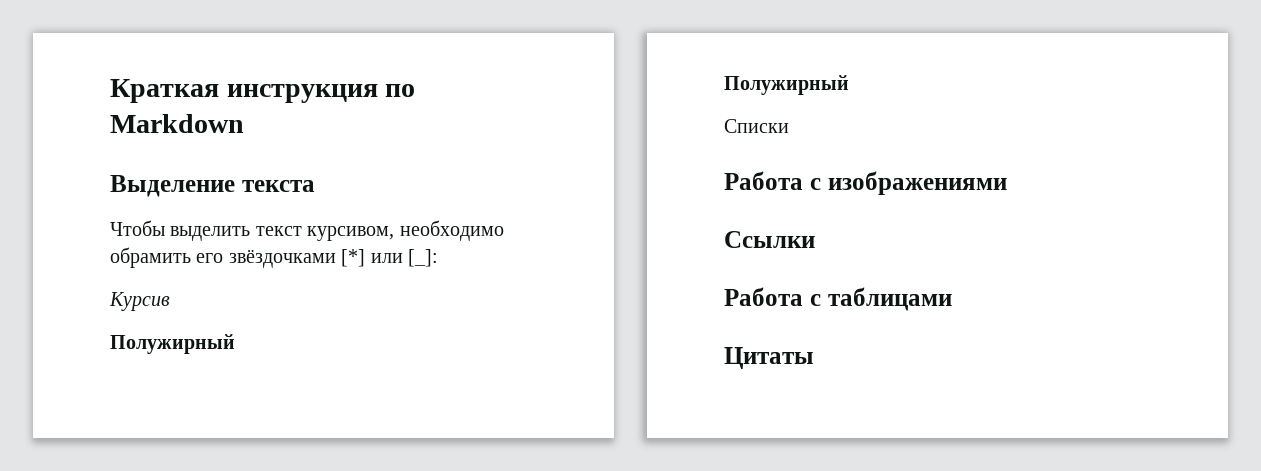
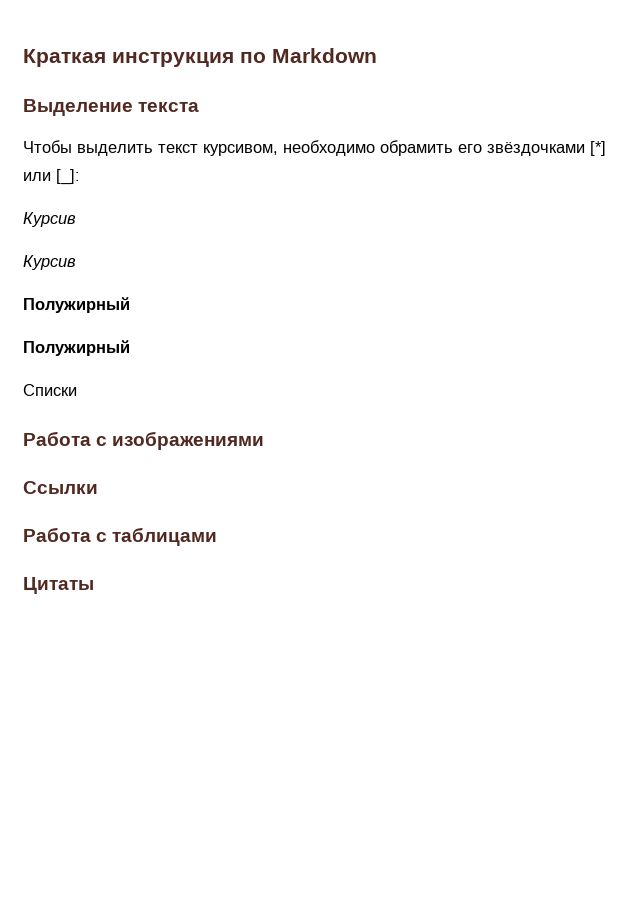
(170, 301) none -> [23,255,76,270] // Курсив

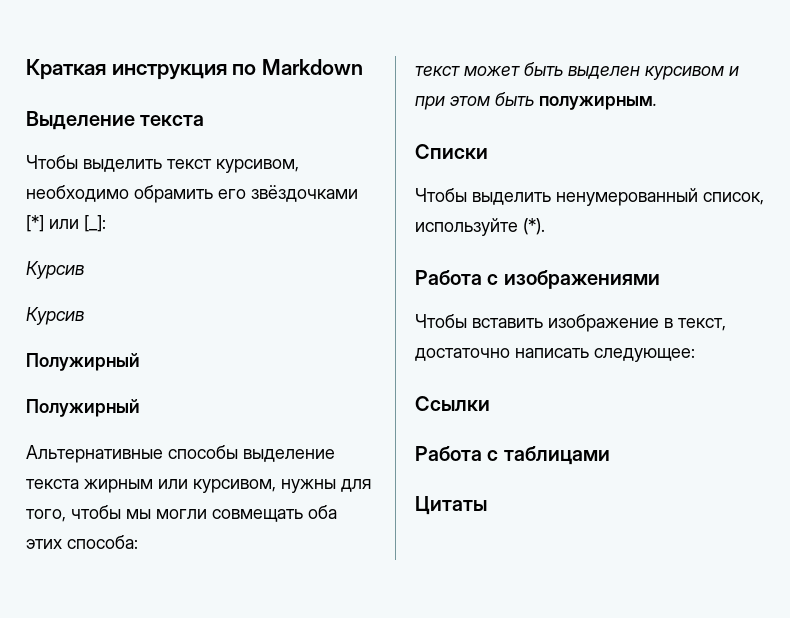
[23,384,77,396] [23,431,265,450] Списки // Работа с изображениями -> [26,445,335,463] [26,479,371,493] [26,505,337,522] [26,535,138,549] [415,62,739,80] [415,92,657,110] [415,144,488,159] [415,188,764,206] [415,218,545,236] [415,270,660,289] [415,314,726,332] [415,348,695,362] Альтернативные способы выделение текста жирным или курсивом, нужны для того, чтобы мы могли совмещать оба этих способа: // текст может быть выделен курсивом и при этом быть полужирным. // Списки // Чтобы выделить ненумерованный список, используйте (*). // Работа с изображениями // Чтобы вставить изображение в текст, достаточно написать следующее:

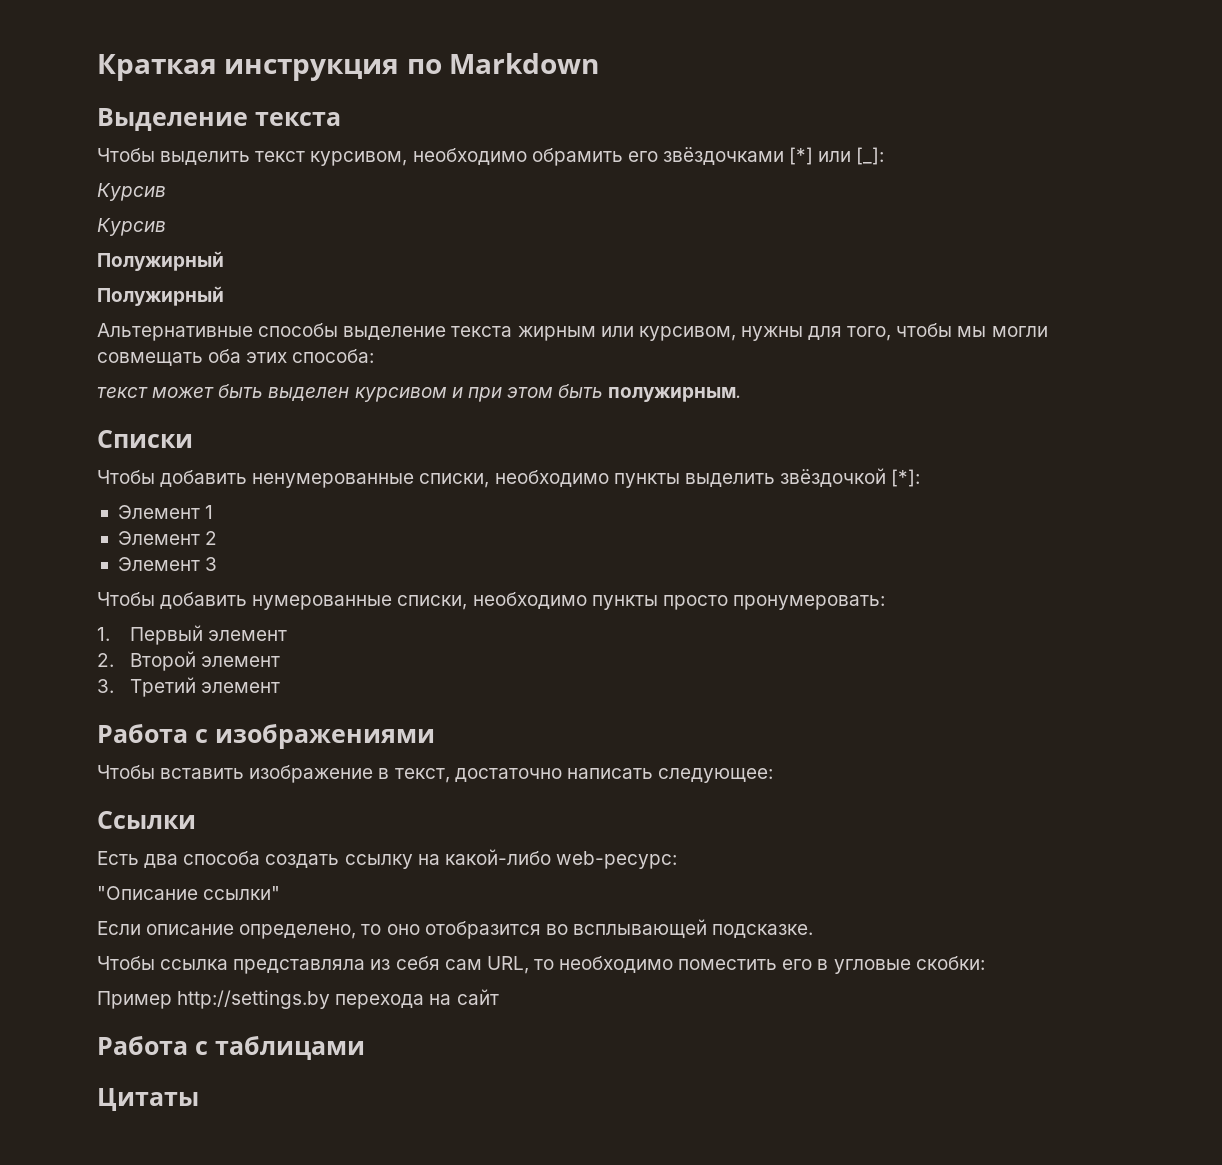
[472,188,764,206] [415,218,545,236] выделить ненумерованный список, используйте (*). -> [160,468,921,488] [117,505,214,519] [117,531,218,545] [117,557,218,571] [97,592,885,610] [97,625,287,645] [97,651,280,671] [97,677,280,697] добавить ненумерованные списки, необходимо пункты выделить звёздочкой [*]: // Элемент 1 // Элемент 2 // Элемент 3 // Чтобы добавить нумерованные списки, необходимо пункты просто пронумеровать: // 1. Первый элемент // 2. Второй элемент // 3. Третий элемент
(490, 403) none -> [97,849,677,869] [97,886,281,900] [97,919,814,939] [97,956,985,974] [97,989,499,1009] // Есть два способа создать ссылку на какой-либо web-ресурс: // "Описание ссылки" // Если описание определено, то оно отобразится во всплывающей подсказке. // Чтобы ссылка представляла из себя сам URL, то необходимо поместить его в угловые скобки: // Пример http://settings.by перехода на сайт

